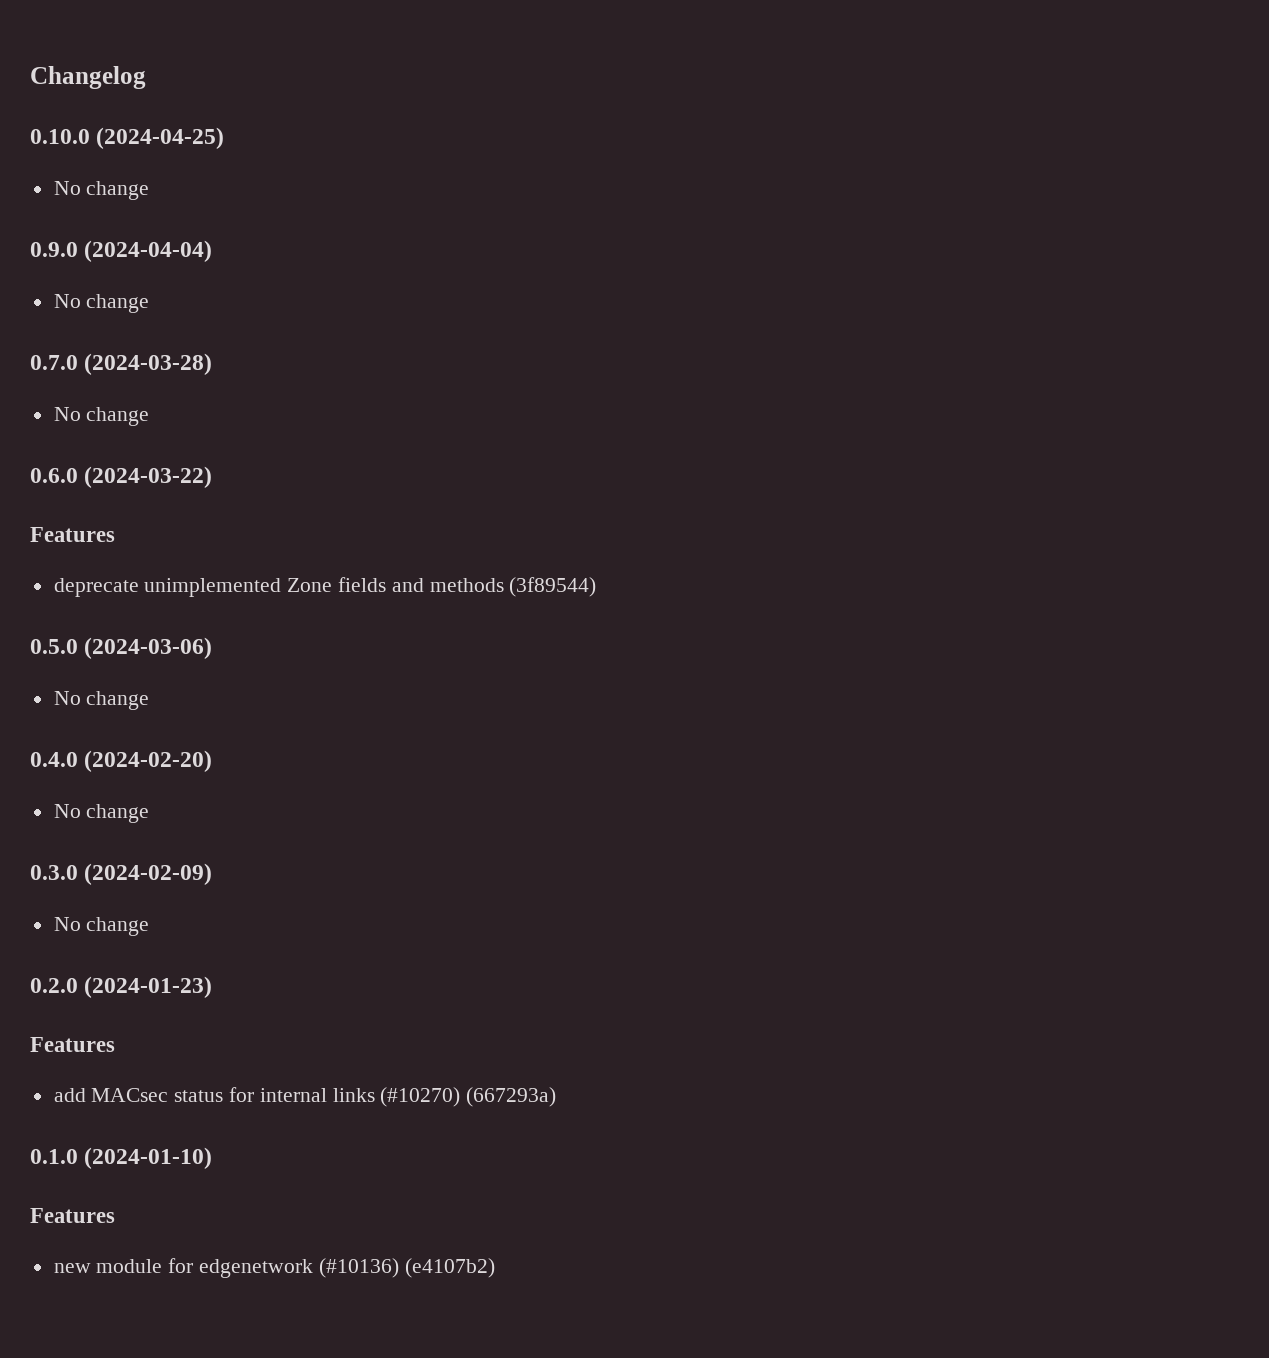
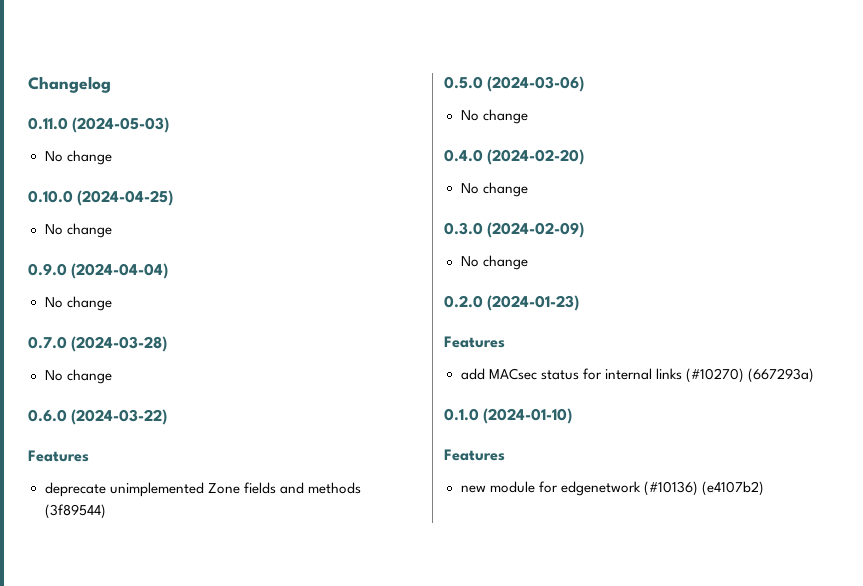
(146, 77) none -> [28,117,170,133] [44,150,112,165] // 0.11.0 (2024-05-03) // No change

